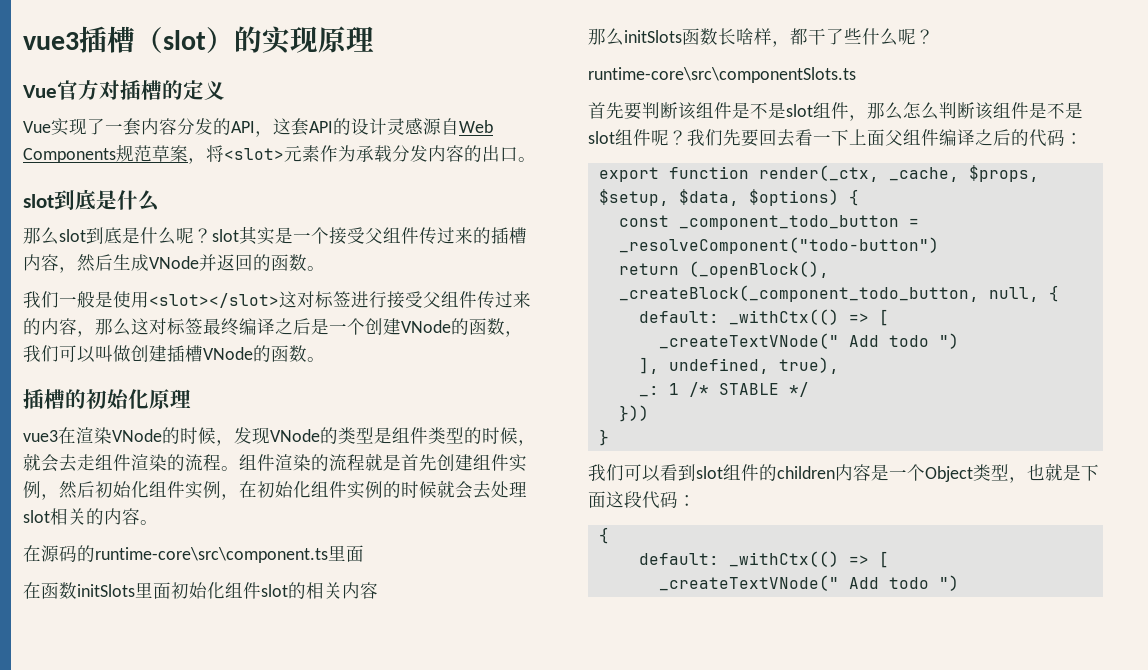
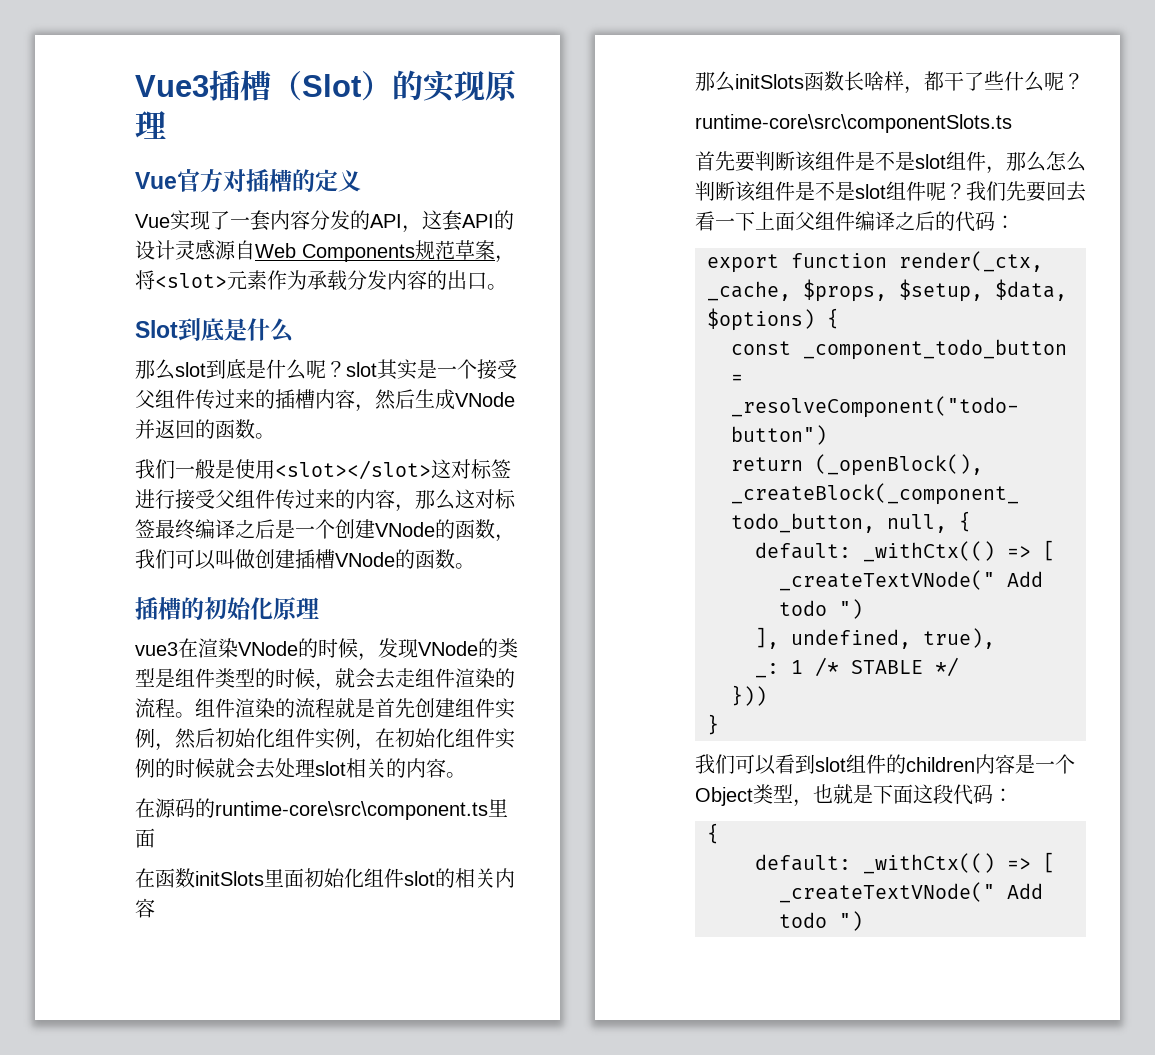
[23,26,206,53] vue3插槽（slot -> [135,70,361,101] Vue3插槽（Slot
[23,194,54,208] slot -> [135,320,178,338] Slot

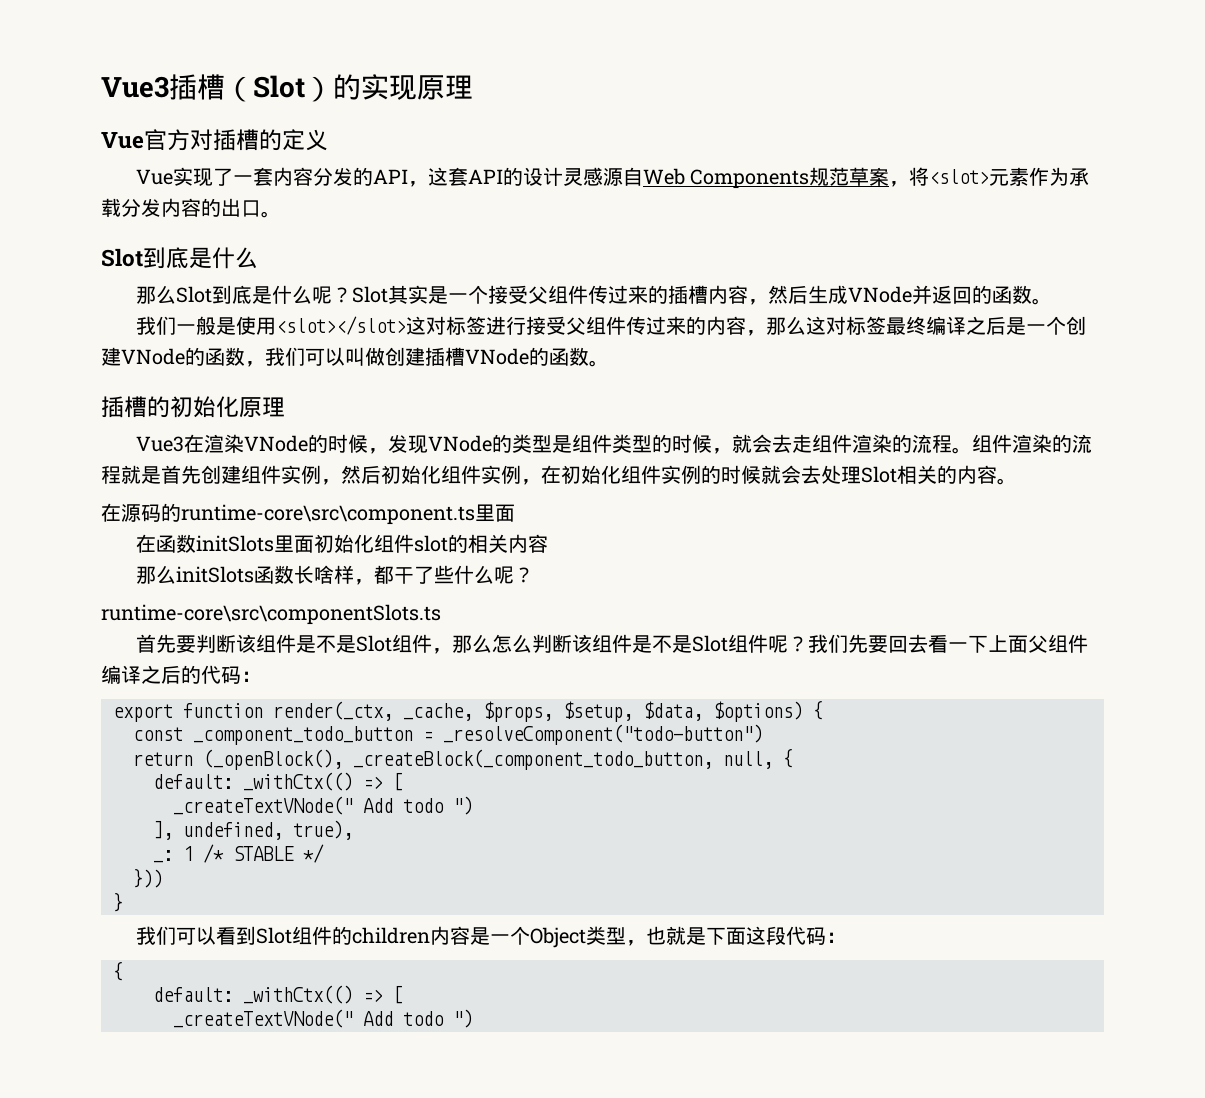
[175,362,206,377] slot -> [176,286,213,303] Slot
[346,362,377,377] slot -> [352,286,389,303] Slot
[135,642,178,656] vue3 -> [136,436,185,452] Vue3
[315,761,346,776] slot -> [861,466,897,483] Slot
[915,154,946,169] slot -> [356,635,393,652] Slot
[855,184,886,199] slot -> [692,635,729,652] Slot
[815,757,846,772] slot -> [256,927,293,944] Slot

